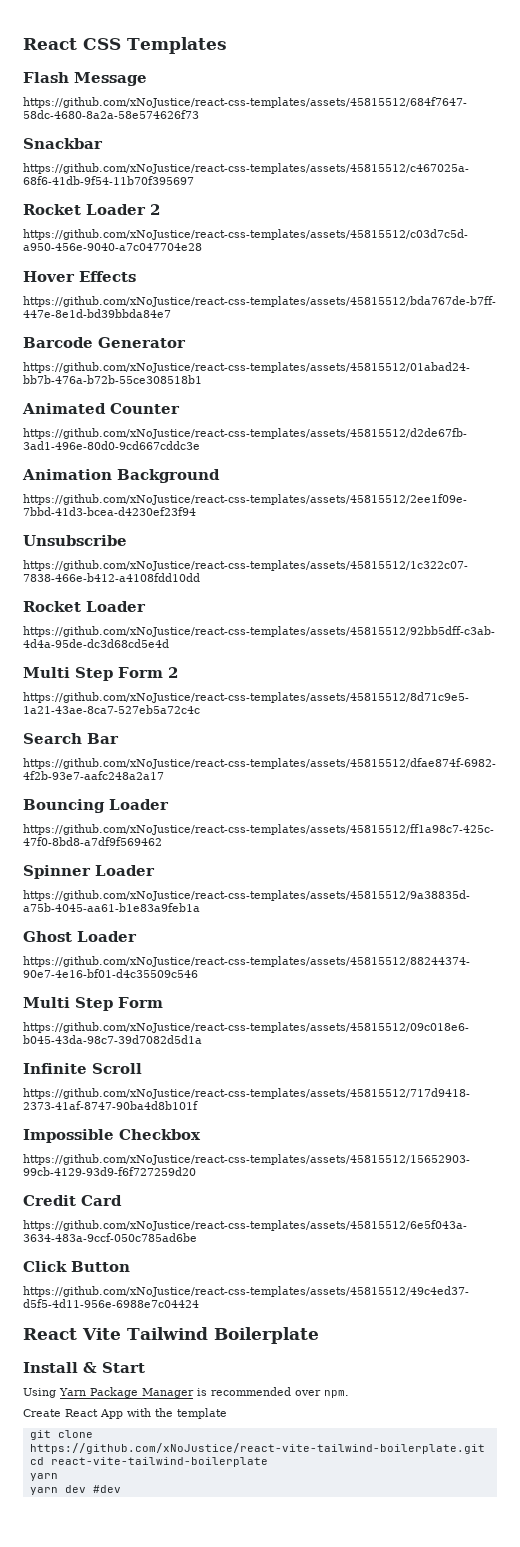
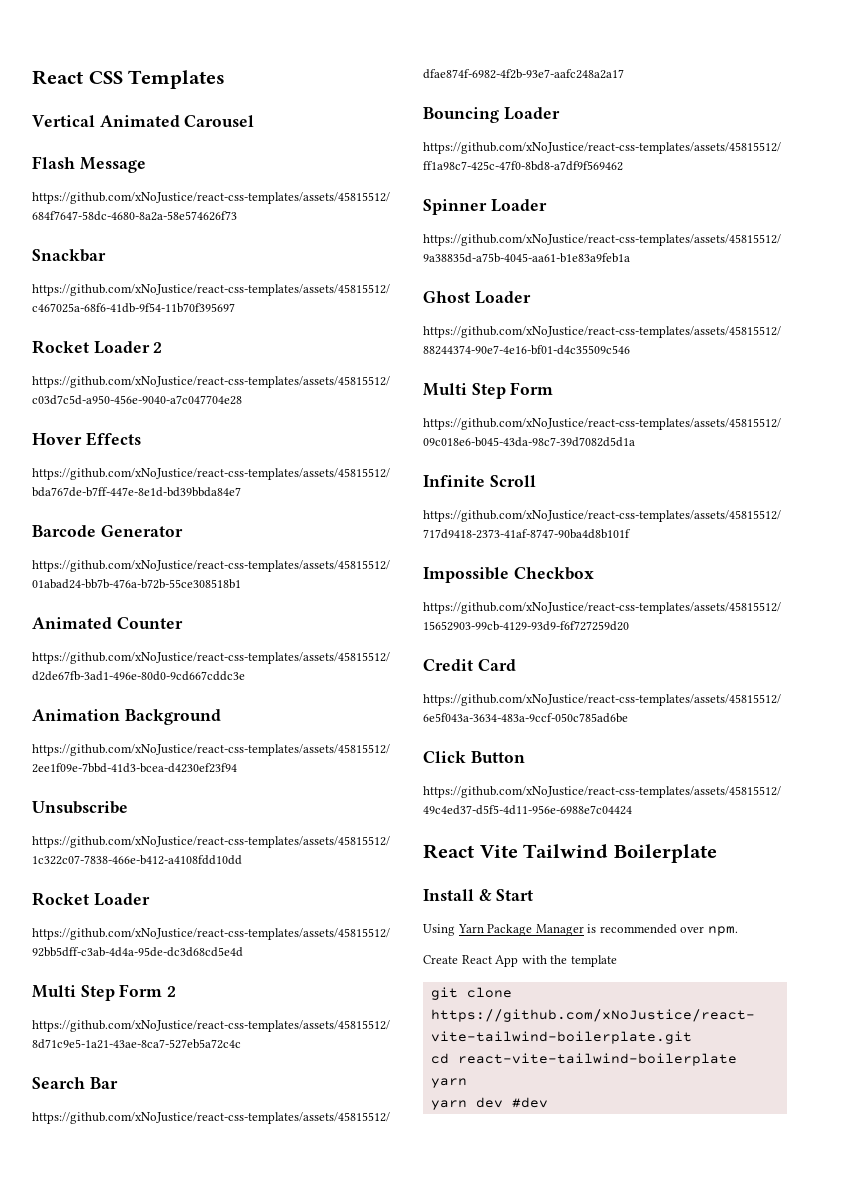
(227, 45) none -> [32,115,255,127] // Vertical Animated Carousel

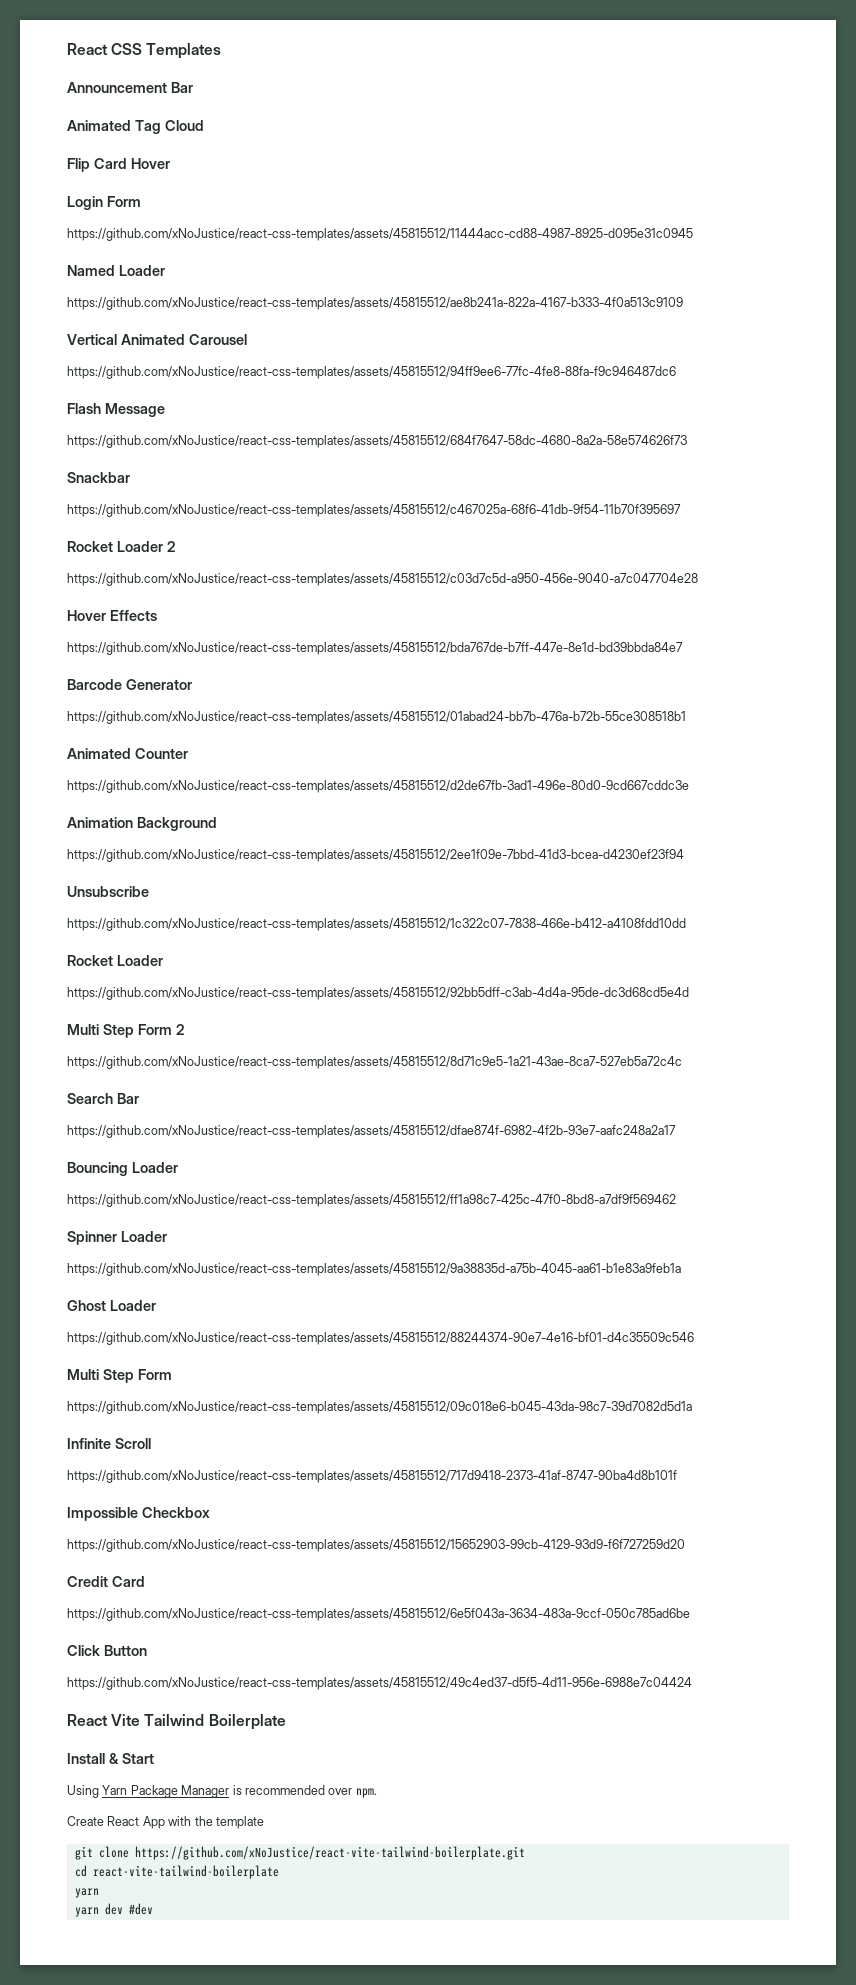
(226, 79) none -> [67,82,193,93] [67,120,204,134] [67,158,170,172] [67,196,141,210] [67,228,693,241] [67,265,165,276] [67,297,683,310] // Announcement Bar // Animated Tag Cloud // Flip Card Hover // Login Form // https://github.com/xNoJustice/react-css-templates/assets/45815512/11444acc-cd88-4987-8925-d095e31c0945 // Named Loader // https://github.com/xNoJustice/react-css-templates/assets/45815512/ae8b241a-822a-4167-b333-4f0a513c9109
(255, 121) none -> [67,366,676,379] // https://github.com/xNoJustice/react-css-templates/assets/45815512/94ff9ee6-77fc-4fe8-88fa-f9c946487dc6

